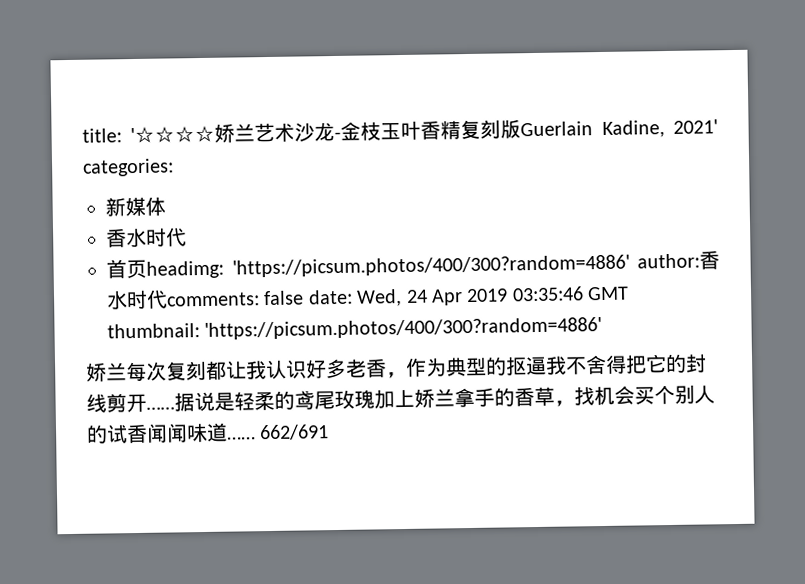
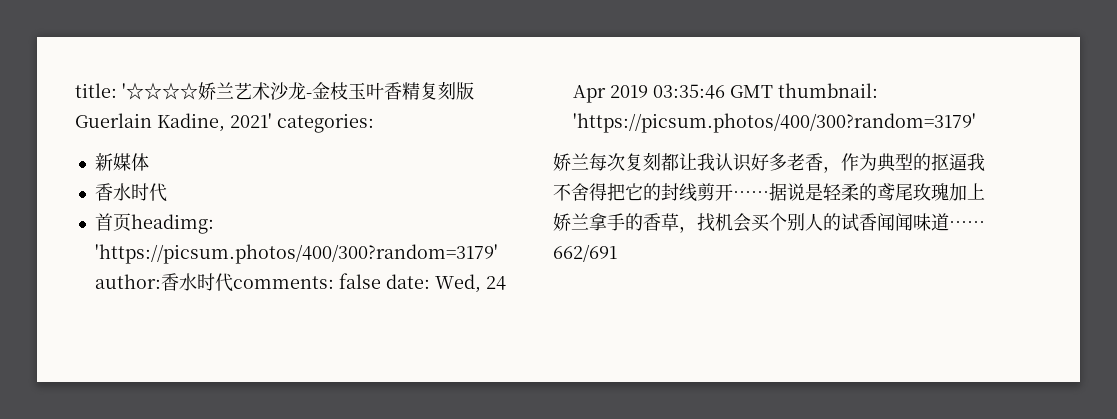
[231,254,630,278] 'https://picsum.photos/400/300?random=4886' -> [94,244,498,264] 'https://picsum.photos/400/300?random=3179'
[204,317,603,340] 'https://picsum.photos/400/300?random=4886' -> [572,113,976,133] 'https://picsum.photos/400/300?random=3179'

